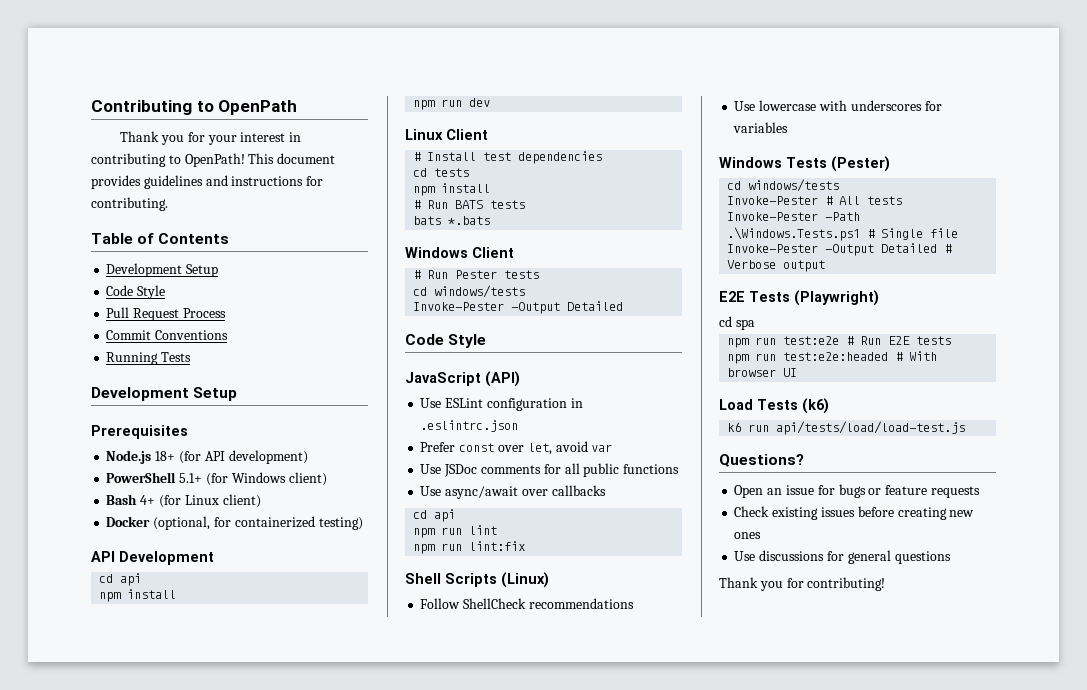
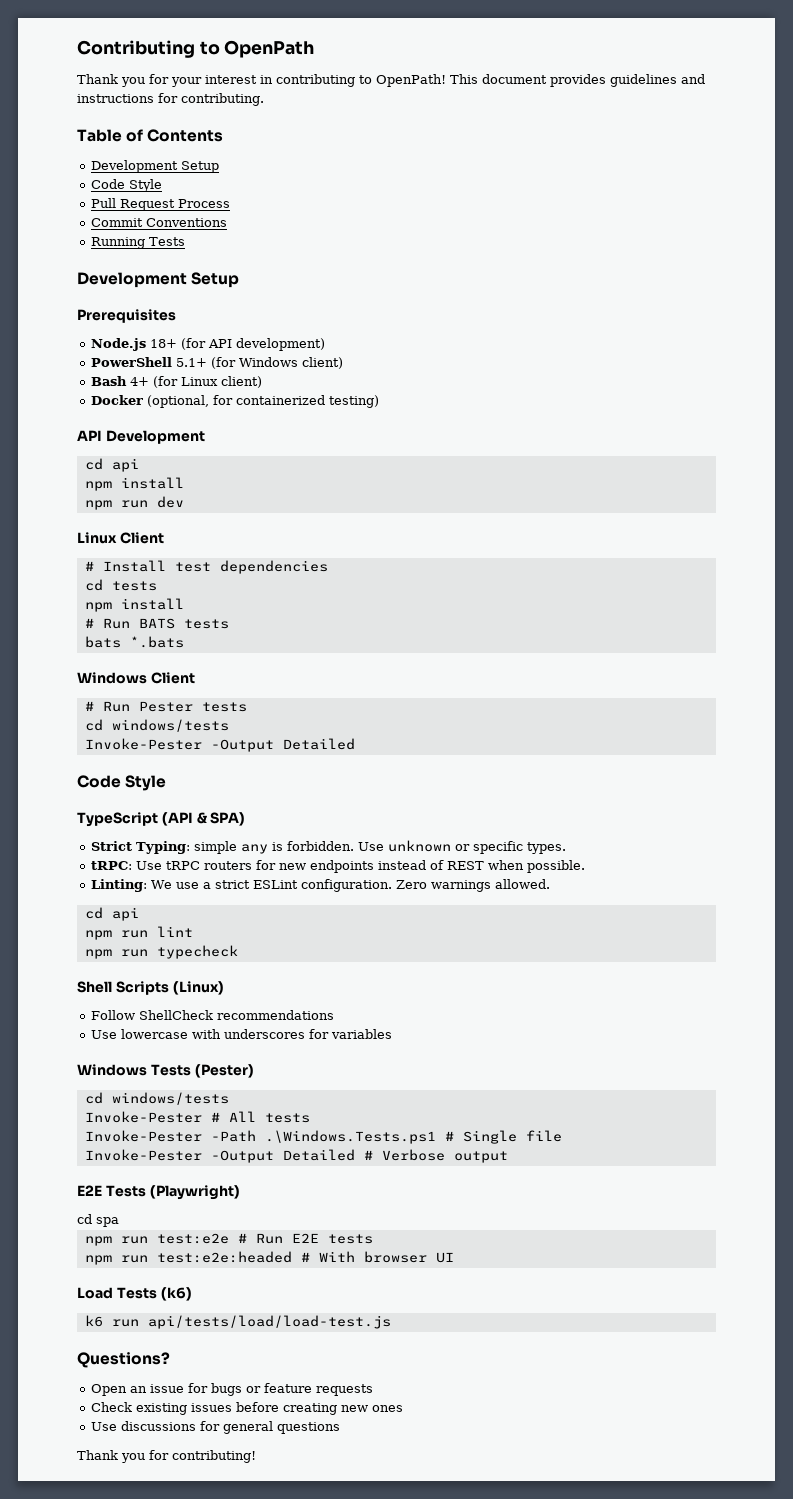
[405,371,520,387] [420,398,583,411] [420,420,519,432] [420,441,613,455] [420,463,680,477] [420,485,606,499] JavaScript (API) // Use ESLint configuration in .eslintrc.json // Prefer const over let, avoid var // Use JSDoc comments for all public functions // Use async/await over callbacks -> [77,812,246,827] [90,840,566,854] [90,860,585,873] [90,879,550,892] TypeScript (API & SPA) // Strict Typing: simple any is forbidden. Use unknown or specific types. // tRPC: Use tRPC routers for new endpoints instead of REST when possible. // Linting: We use a strict ESLint configuration. Zero warnings allowed.
[469,541,526,551] lint:fix -> [156,945,238,959] typecheck

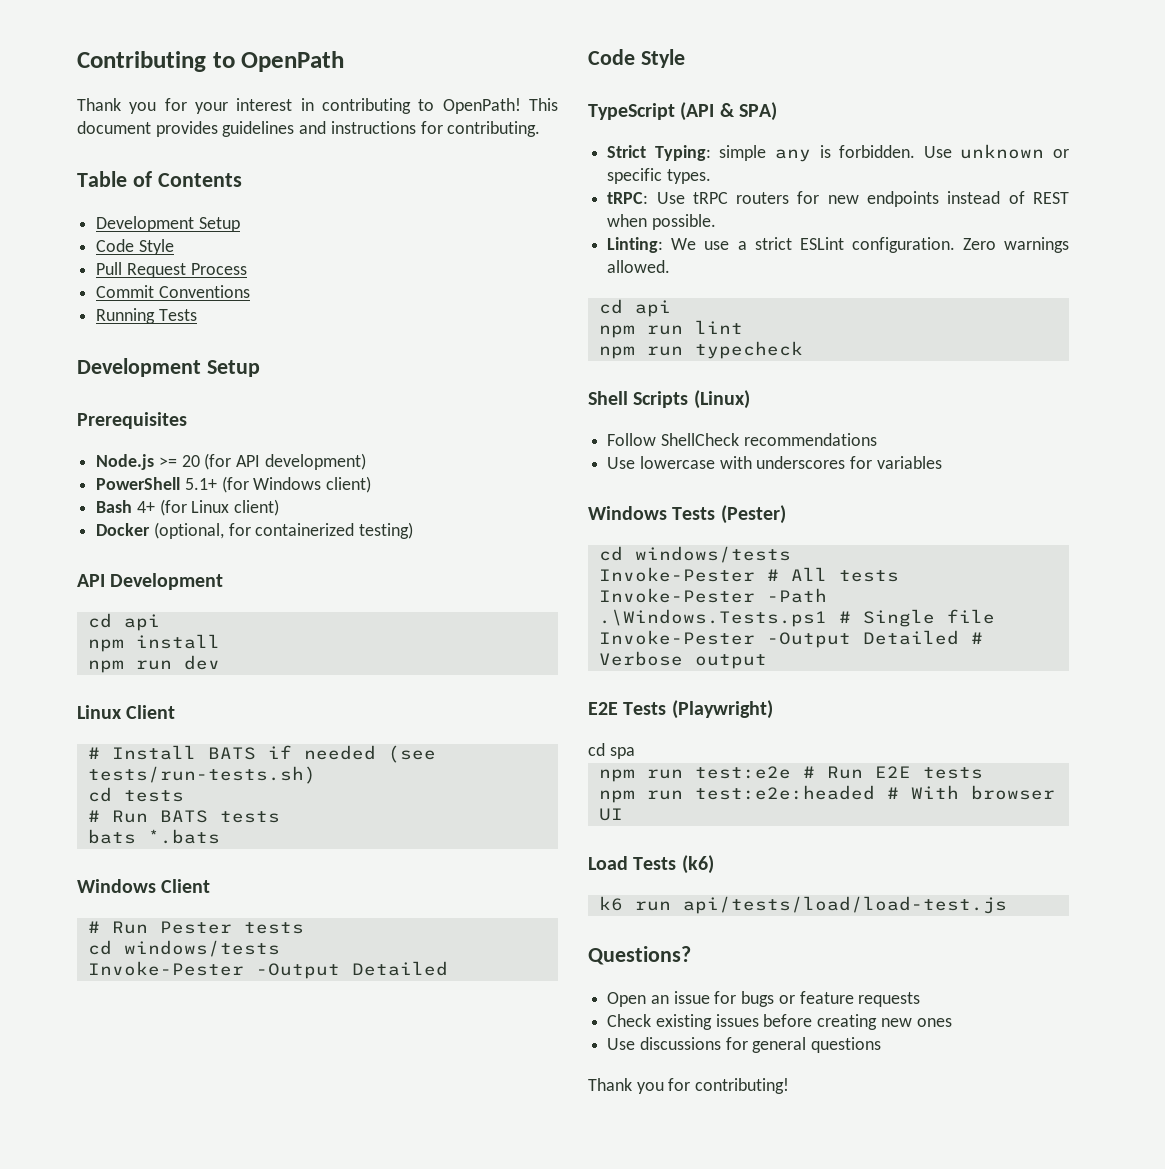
[149,339,177,348] 18+ -> [158,455,200,467] >= 20
[174,560,328,574] test dependencies -> [207,745,436,763] [87,766,316,784] BATS if needed (see tests/run-tests.sh)
[84,598,184,612] // npm install -> (184, 796) none

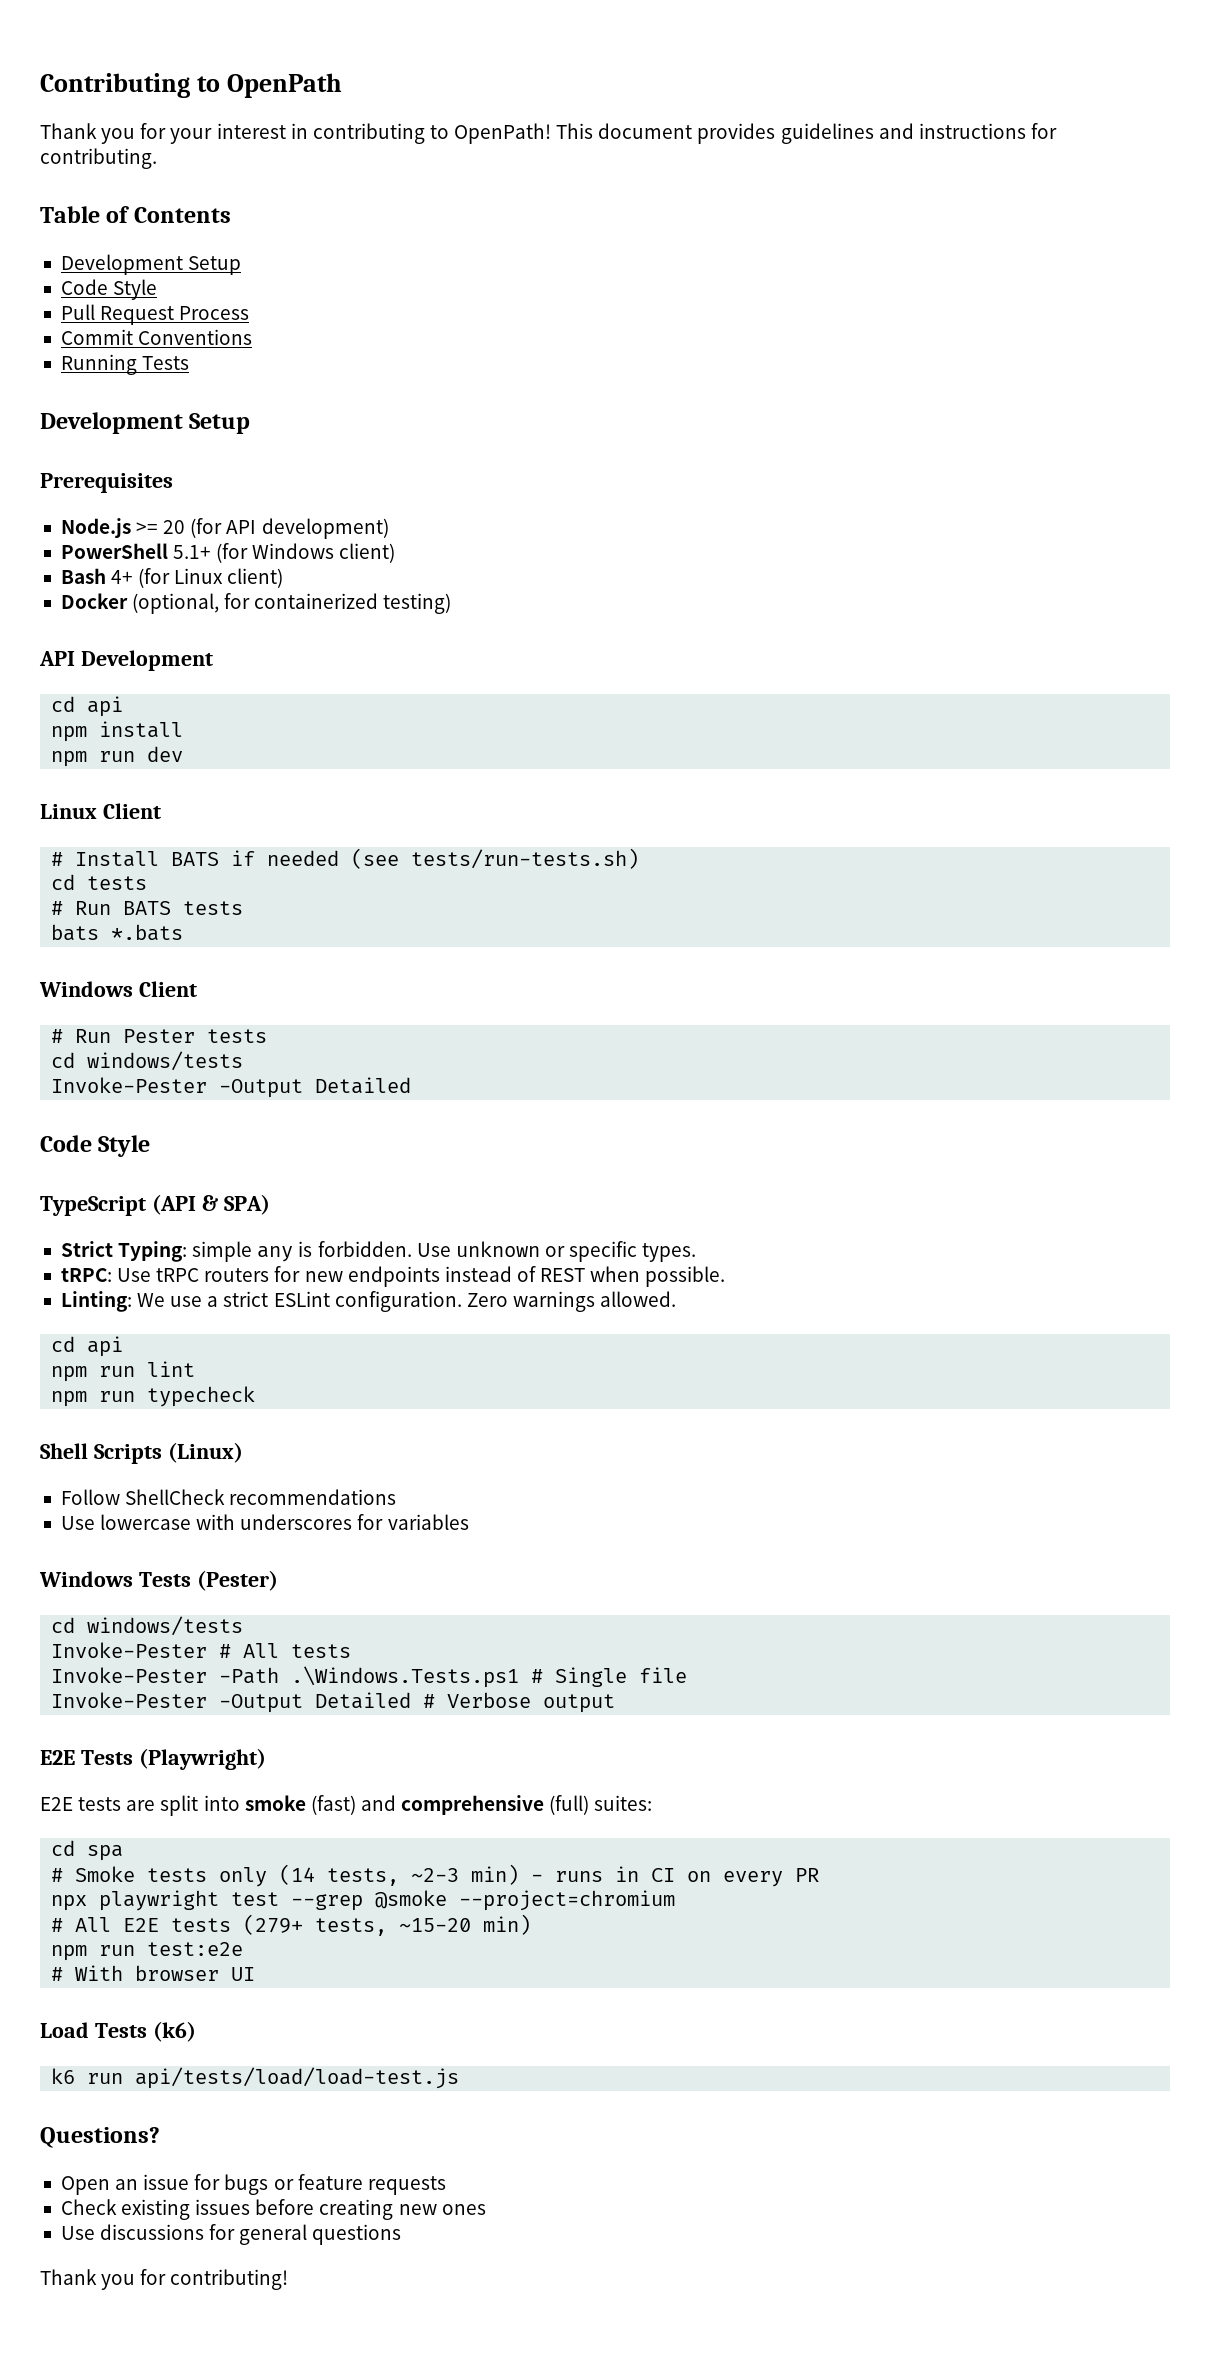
[588,743,635,759] [598,766,983,782] [598,785,875,803] cd spa // npm run test:e2e # Run E2E tests // npm run test:e2e:headed -> [40,1795,653,1816] [51,1840,124,1861] [51,1864,820,1887] [51,1890,676,1911] [51,1914,532,1936] [51,1942,244,1961] E2E tests are split into smoke (fast) and comprehensive (full) suites: // cd spa // # Smoke tests only (14 tests, ~2-3 min) - runs in CI on every PR // npx playwright test --grep @smoke --project=chromium // # All E2E tests (279+ tests, ~15-20 min) // npm run test:e2e //

